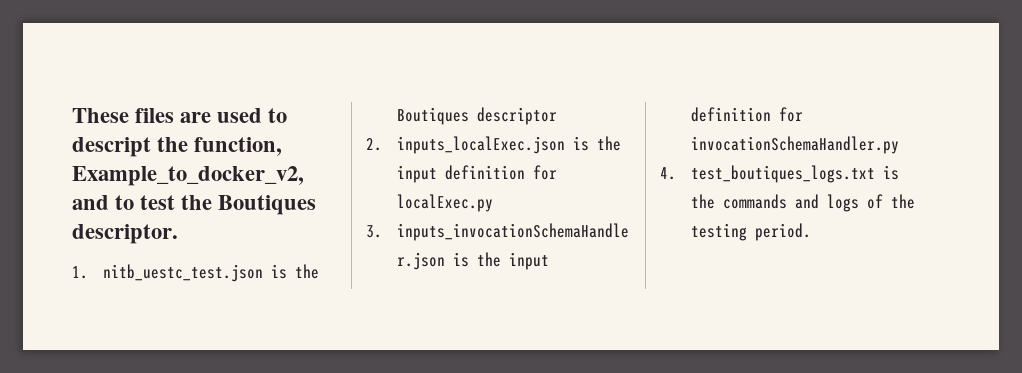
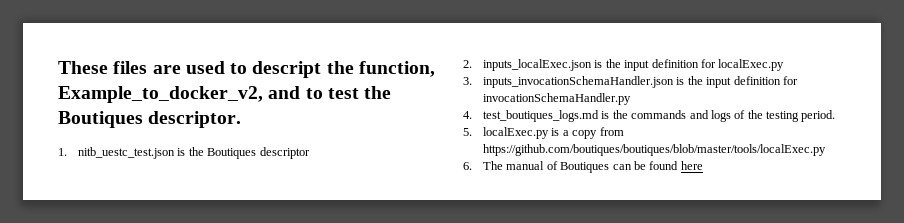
[690,165,875,183] test_boutiques_logs.txt -> [482,110,599,122] test_boutiques_logs.md
(811, 232) none -> [463,127,624,139] [482,144,826,156] [463,161,703,173] // 5. localExec.py is a copy from https://github.com/boutiques/boutiques/blob/master/tools/localExec.py // 6. The manual of Boutiques can be found here

